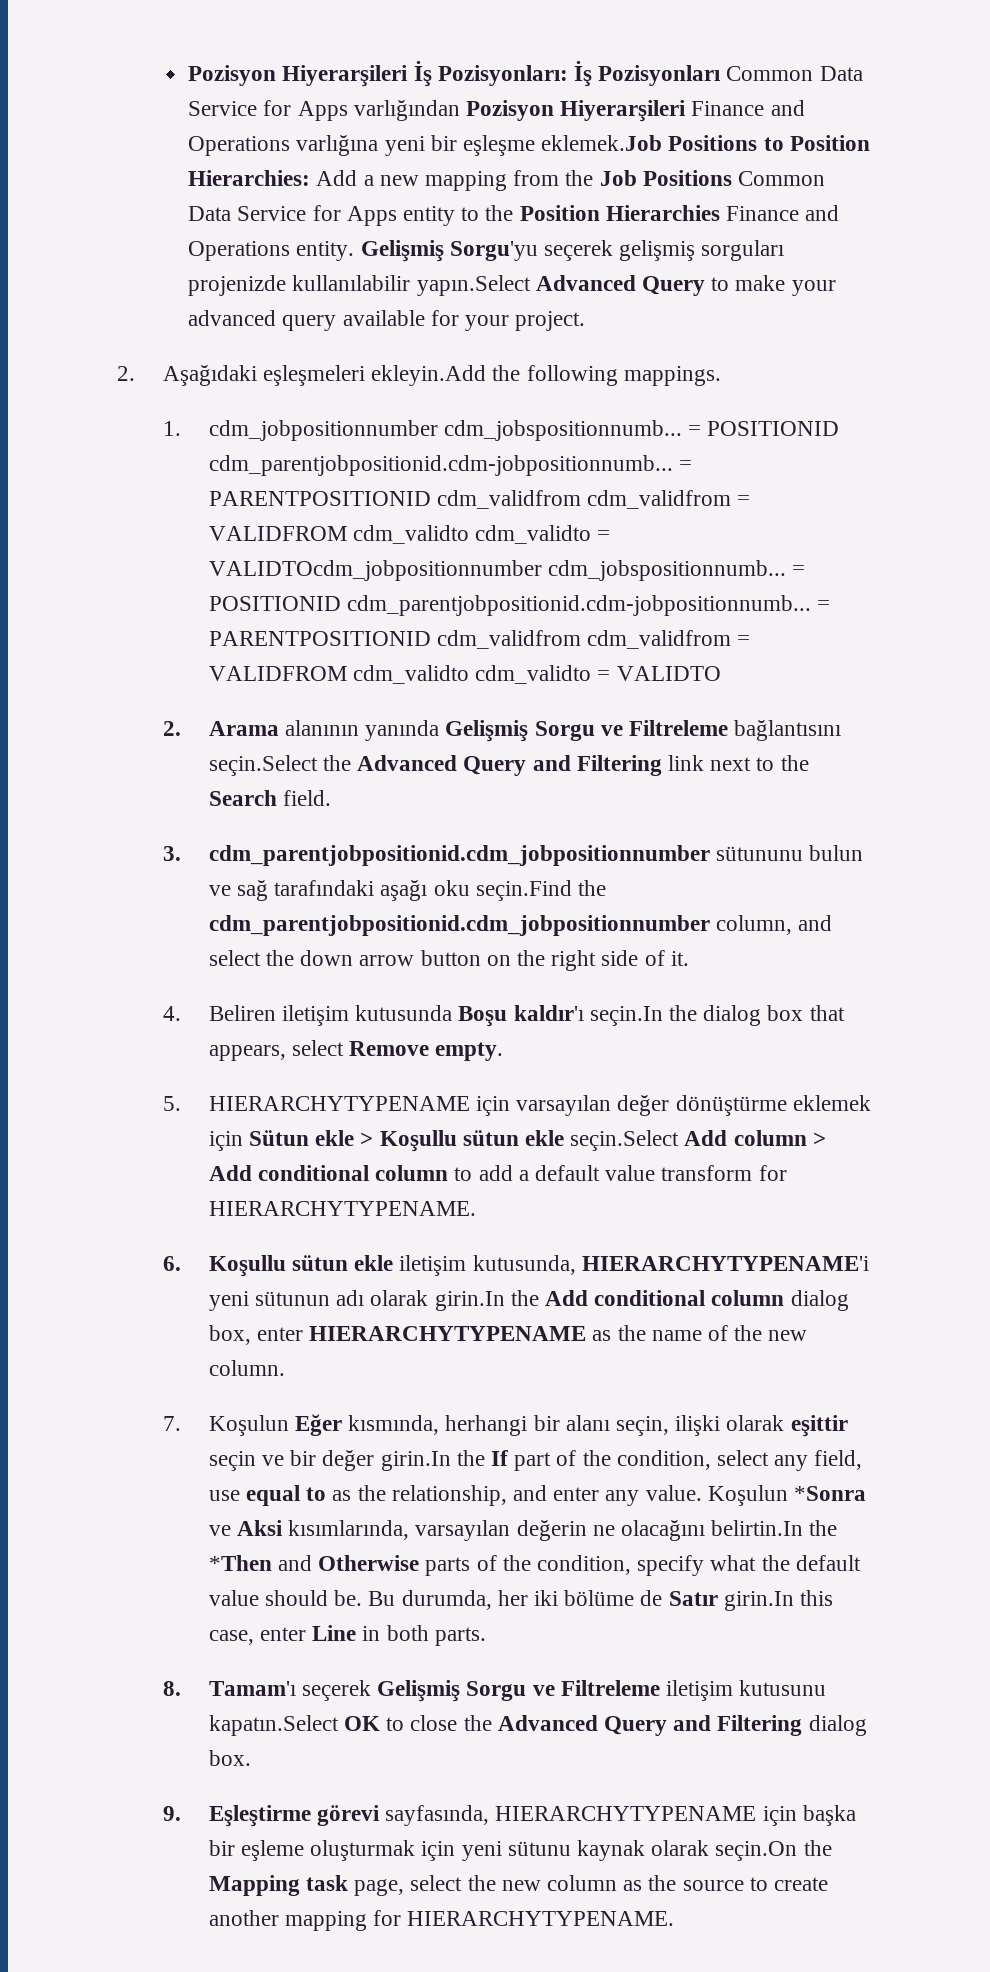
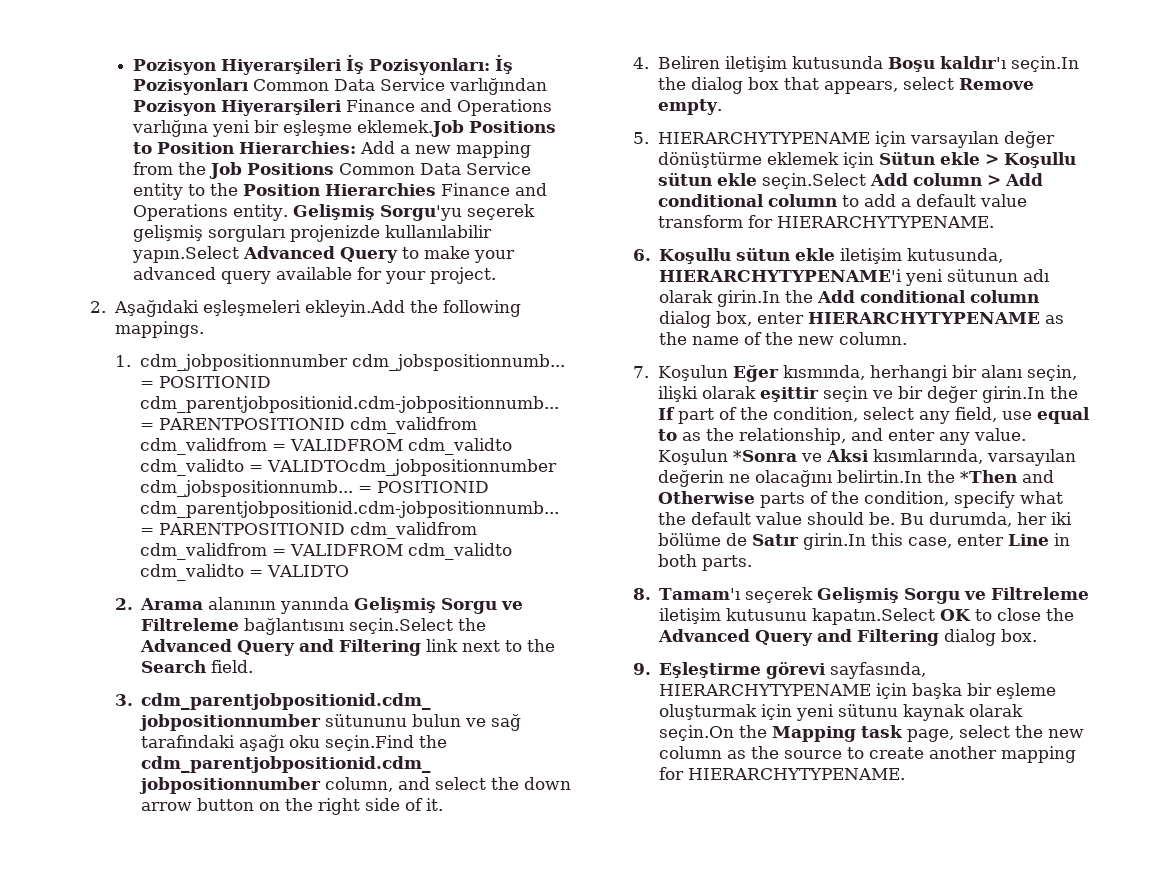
[263,100,348,121] for Apps -> (446, 84) none
[312,205,397,226] for Apps -> (532, 168) none

